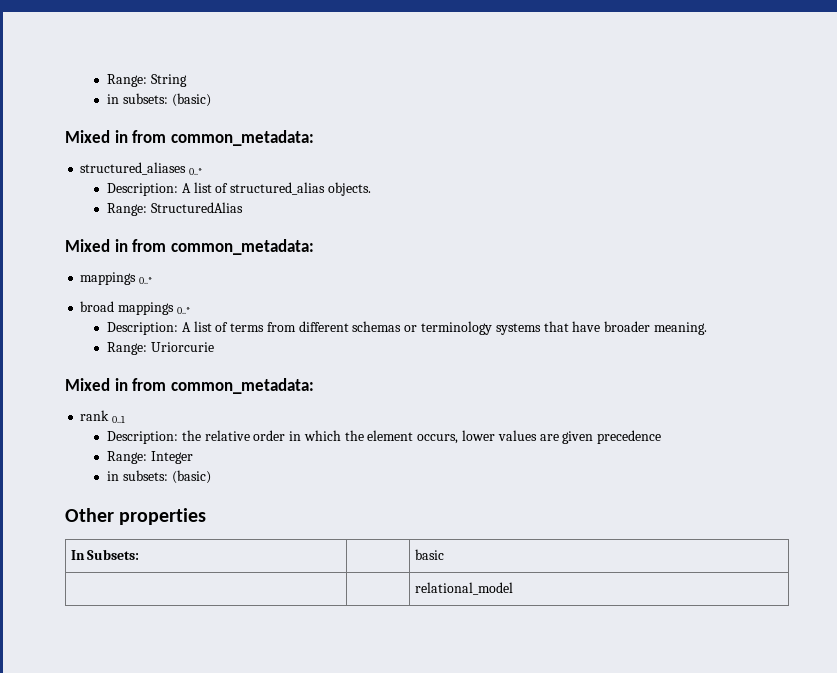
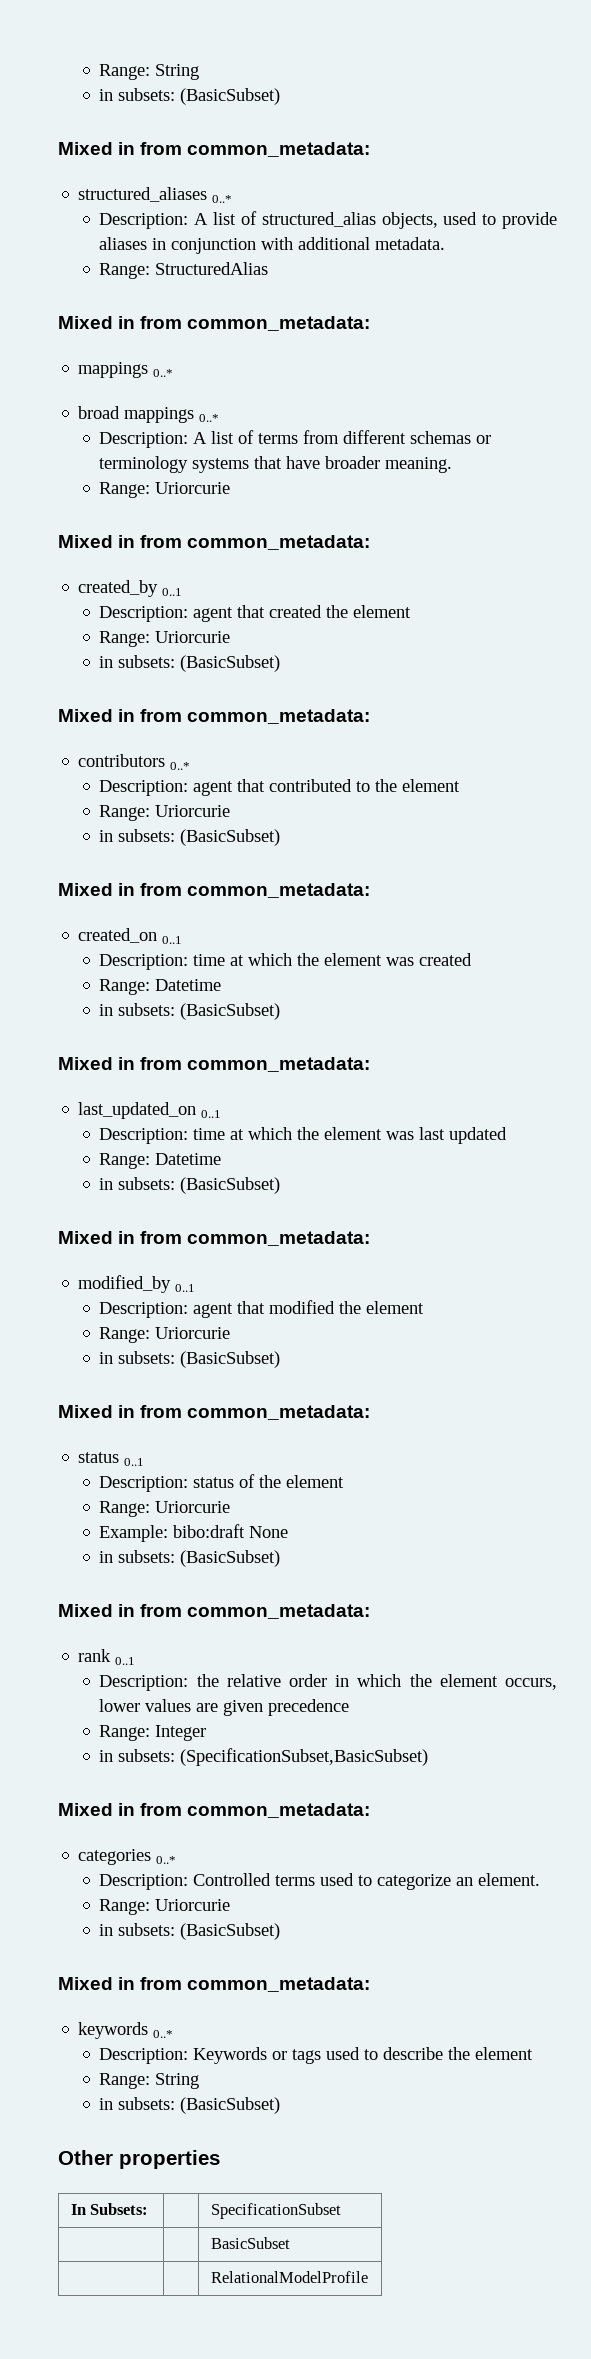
[106,74,187,87] [106,93,211,107] Range: String // in subsets: (basic) -> [99,64,200,80] [99,88,281,105] Range: String // in subsets: (BasicSubset)
[327,182,371,196] objects. -> [381,212,557,229] [99,237,446,254] objects, used to provide aliases in conjunction with additional metadata.
(314, 386) none -> [78,580,183,597] [99,605,412,622] [99,631,231,647] [99,655,281,672] [58,709,371,724] [78,754,191,770] [99,779,461,796] [99,805,231,821] [99,829,281,846] [58,883,371,898] [78,928,183,944] [99,953,473,970] [99,979,222,995] [99,1003,281,1020] [58,1057,371,1072] [78,1102,222,1119] [99,1127,508,1144] [99,1153,222,1169] [99,1177,281,1194] [58,1231,371,1246] [78,1275,196,1293] [99,1300,425,1318] [99,1327,231,1343] [99,1351,281,1368] [58,1405,371,1420] [78,1452,145,1466] [99,1474,345,1492] [99,1501,231,1517] [99,1524,289,1542] [99,1550,281,1567] [58,1604,371,1619] // created_by 0..1 // Description: agent that created the element // Range: Uriorcurie // in subsets: (BasicSubset) // Mixed in from common_metadata: // contributors 0..* // Description: agent that contributed to the element // Range: Uriorcurie // in subsets: (BasicSubset) // Mixed in from common_metadata: // created_on 0..1 // Description: time at which the element was created // Range: Datetime // in subsets: (BasicSubset) // Mixed in from common_metadata: // last_updated_on 0..1 // Description: time at which the element was last updated // Range: Datetime // in subsets: (BasicSubset) // Mixed in from common_metadata: // modified_by 0..1 // Description: agent that modified the element // Range: Uriorcurie // in subsets: (BasicSubset) // Mixed in from common_metadata: // status 0..1 // Description: status of the element // Range: Uriorcurie // Example: bibo:draft None // in subsets: (BasicSubset) // Mixed in from common_metadata:
[171,470,211,484] (basic) -> [180,1748,429,1766] [58,1803,371,1818] [78,1849,177,1865] [99,1873,541,1890] [99,1899,231,1915] [99,1923,281,1940] [58,1977,371,1992] [78,2022,174,2039] [99,2047,534,2064] [99,2073,200,2089] [99,2097,281,2114] (SpecificationSubset,BasicSubset) // Mixed in from common_metadata: // categories 0..* // Description: Controlled terms used to categorize an element. // Range: Uriorcurie // in subsets: (BasicSubset) // Mixed in from common_metadata: // keywords 0..* // Description: Keywords or tags used to describe the element // Range: String // in subsets: (BasicSubset)
[414,549,444,560] [414,582,513,595] basic // | | relational_model -> [210,2203,341,2219] [210,2237,290,2249] [210,2271,368,2283] SpecificationSubset // | | BasicSubset // | | RelationalModelProfile

